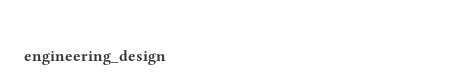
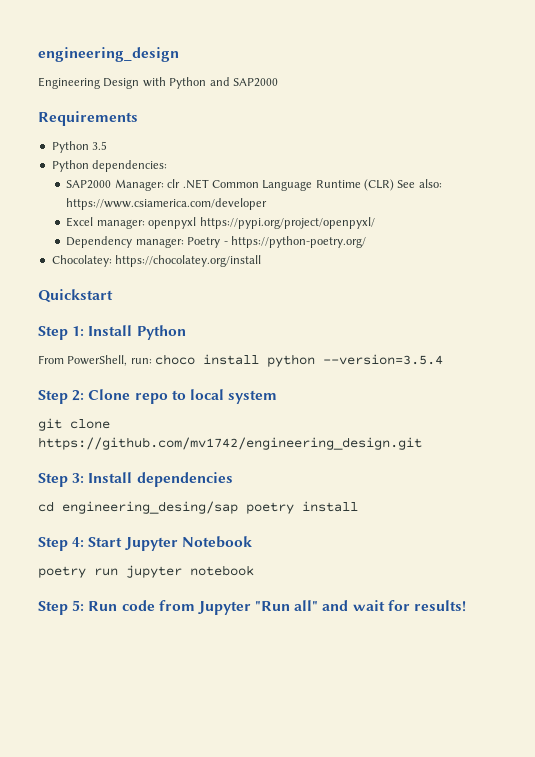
(166, 57) none -> [38,77,278,89] [38,111,138,126] [51,141,108,153] [51,160,168,172] [66,179,442,191] [66,198,268,210] [66,217,375,229] [66,236,366,248] [51,255,262,267] [38,289,113,303] [38,325,186,340] [38,354,444,367] [38,389,278,404] [38,418,110,431] [38,437,422,450] [38,472,233,487] [38,501,358,514] [38,536,252,551] [38,565,254,578] [38,600,467,615] // Engineering Design with Python and SAP2000 // Requirements // Python 3.5 // Python dependencies: // SAP2000 Manager: clr .NET Common Language Runtime (CLR) See also: https://www.csiamerica.com/developer // Excel manager: openpyxl https://pypi.org/project/openpyxl/ // Dependency manager: Poetry - https://python-poetry.org/ // Chocolatey: https://chocolatey.org/install // Quickstart // Step 1: Install Python // From PowerShell, run: choco install python --version=3.5.4 // Step 2: Clone repo to local system // git clone https://github.com/mv1742/engineering_design.git // Step 3: Install dependencies // cd engineering_desing/sap poetry install // Step 4: Start Jupyter Notebook // poetry run jupyter notebook // Step 5: Run code from Jupyter "Run all" and wait for results!

